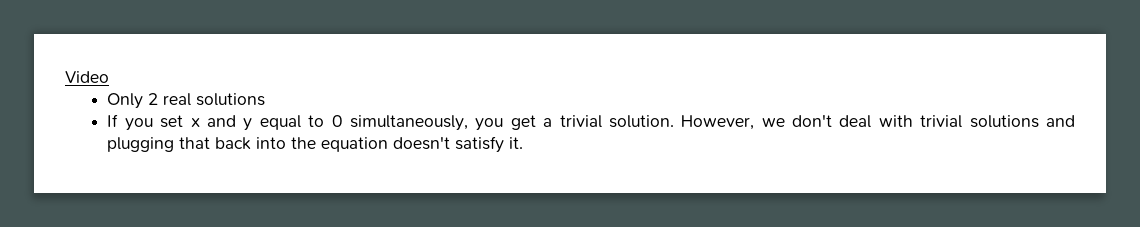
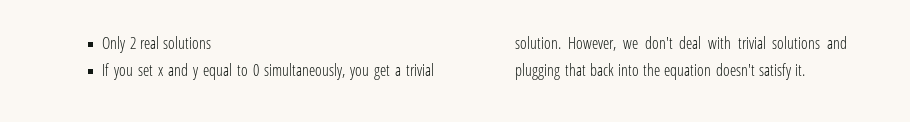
[65,71,109,83] Video // -> (102, 44) none

